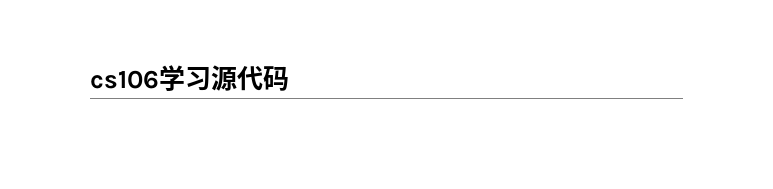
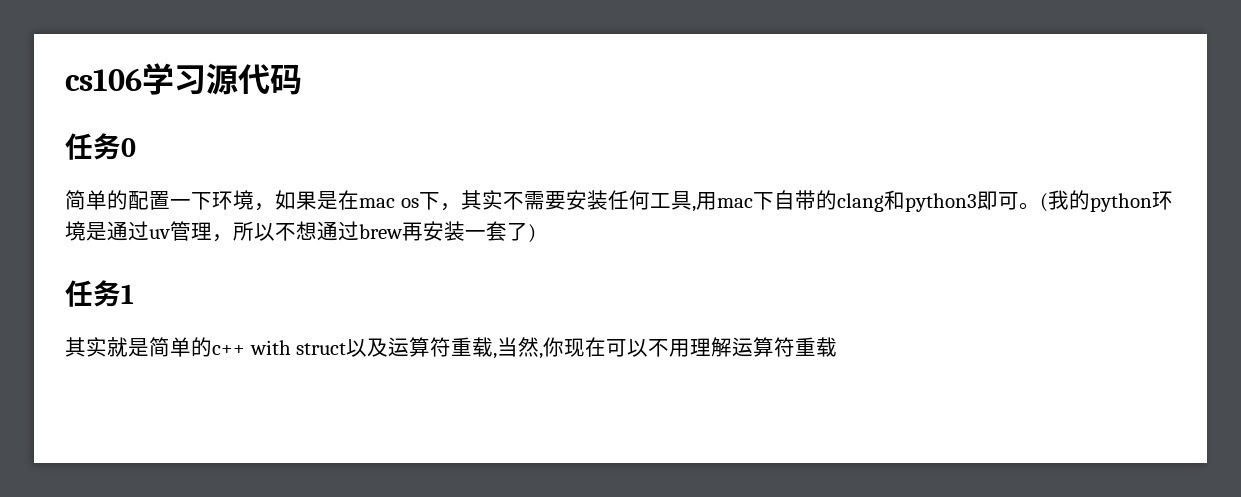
(289, 78) none -> [65,133,136,160] [65,190,1173,212] [65,221,536,243] [65,280,134,307] [65,337,838,359] // 任务0 // 简单的配置一下环境，如果是在mac os下，其实不需要安装任何工具,用mac下自带的clang和python3即可。(我的python环境是通过uv管理，所以不想通过brew再安装一套了) // 任务1 // 其实就是简单的c++ with struct以及运算符重载,当然,你现在可以不用理解运算符重载

